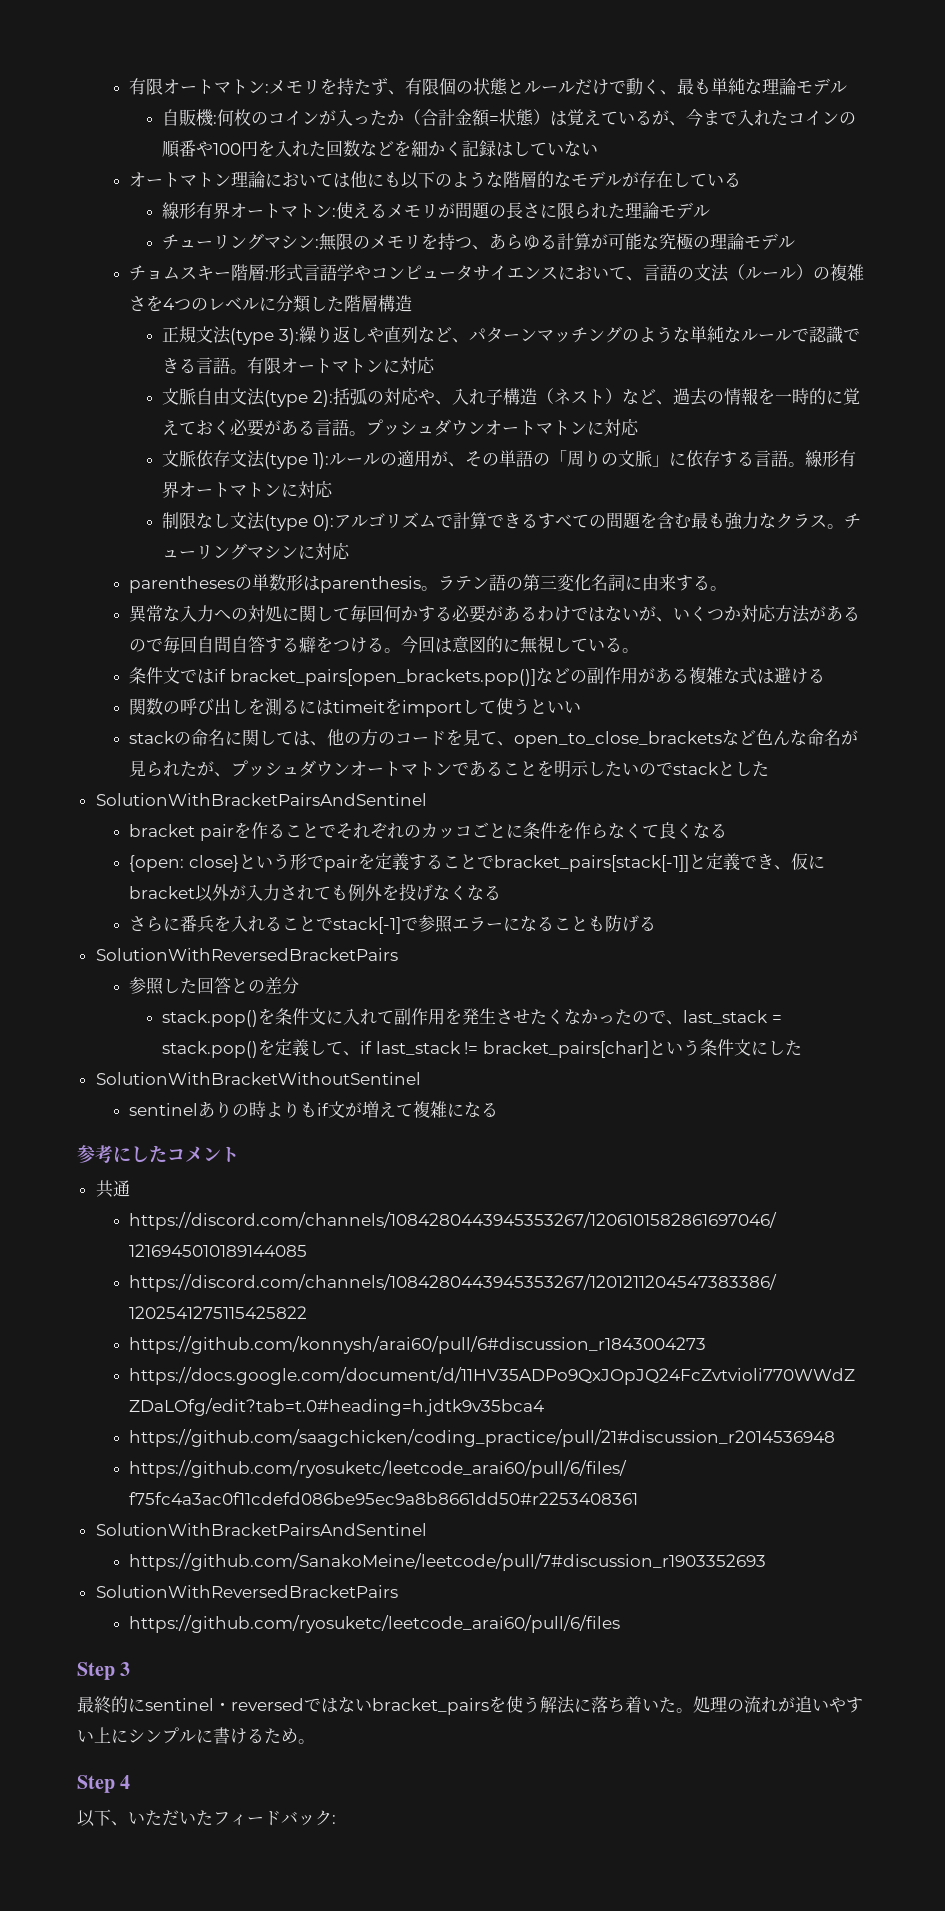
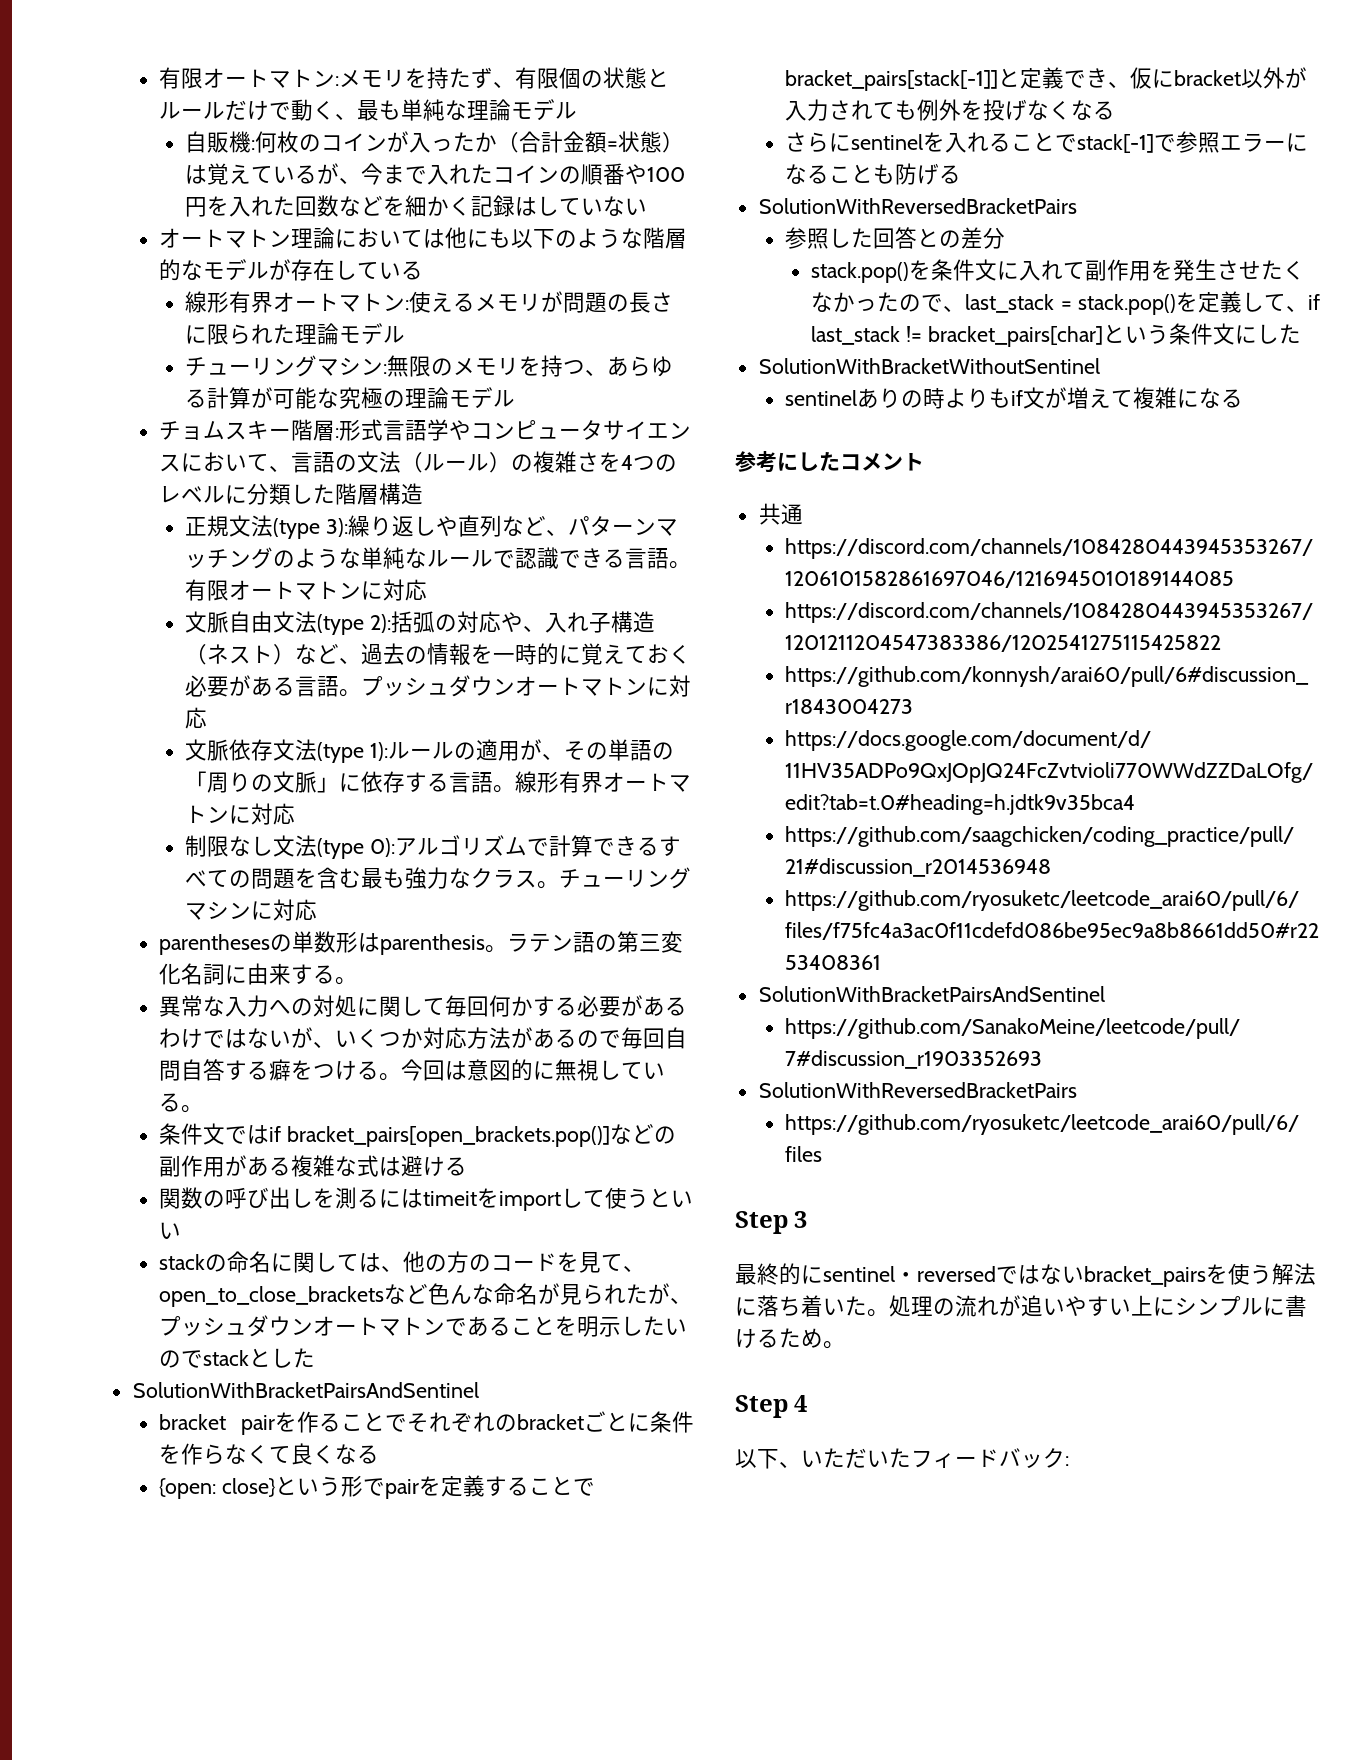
[420,823,472,839] カッコ -> [517,1414,584,1430] bracket
[179,915,214,933] 番兵 -> [851,134,924,150] sentinel

